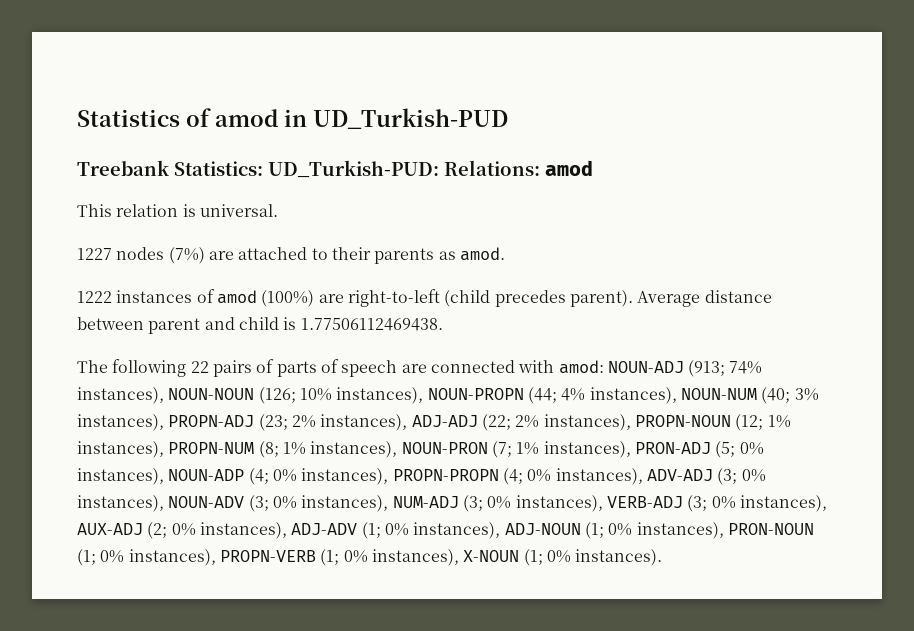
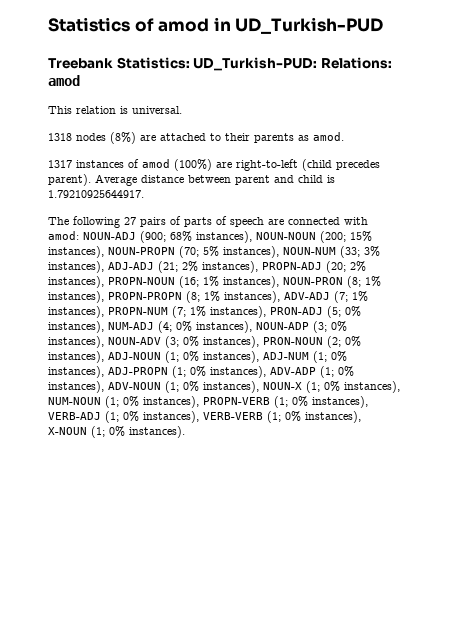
[77,247,205,264] 1227 nodes (7%) -> [48,132,136,144] 1318 nodes (8%)
[77,291,112,303] 1222 -> [48,160,72,168] 1317
[300,318,443,331] 1.77506112469438. -> [48,190,144,198] 1.79210925644917.
[190,361,209,373] 22 -> [124,217,136,225] 27
[688,360,763,377] [77,387,586,404] (913; 74% instances), NOUN-NOUN (126; 10% instances), NOUN-PROPN (44; 4% -> [140,231,372,243] [48,246,219,258] (900; 68% instances), NOUN-NOUN (200; 15% instances), NOUN-PROPN (70; 5%
[761,387,791,404] (40; -> [340,246,360,258] (33;
[168,414,791,431] [77,441,488,458] PROPN-ADJ (23; 2% instances), ADJ-ADJ (22; 2% instances), PROPN-NOUN (12; 1% instances), PROPN-NUM (8; 1% instances), NOUN-PRON -> [108,261,366,273] [48,276,381,288] [48,291,368,303] [48,306,168,318] ADJ-ADJ (21; 2% instances), PROPN-ADJ (20; 2% instances), PROPN-NOUN (16; 1% instances), NOUN-PRON (8; 1% instances), PROPN-PROPN (8; 1% instances), ADV-ADJ (7; 1% instances), PROPN-NUM
[168,468,713,485] NOUN-ADP (4; 0% instances), PROPN-PROPN (4; 0% instances), ADV-ADJ -> [108,321,309,333] NUM-ADJ (4; 0% instances), NOUN-ADP
[392,495,827,512] [77,522,814,539] NUM-ADJ (3; 0% instances), VERB-ADJ (3; 0% instances), AUX-ADJ (2; 0% instances), ADJ-ADV (1; 0% instances), ADJ-NOUN (1; 0% instances), PRON-NOUN -> [263,336,361,348] [48,351,347,363] [48,366,354,378] [48,381,400,393] [48,397,101,405] PRON-NOUN (2; 0% instances), ADJ-NOUN (1; 0% instances), ADJ-NUM (1; 0% instances), ADJ-PROPN (1; 0% instances), ADV-ADP (1; 0% instances), ADV-NOUN (1; 0% instances), NOUN-X (1; 0% instances), NUM-NOUN
(459, 557) none -> [48,411,361,423] VERB-ADJ (1; 0% instances), VERB-VERB (1; 0% instances),

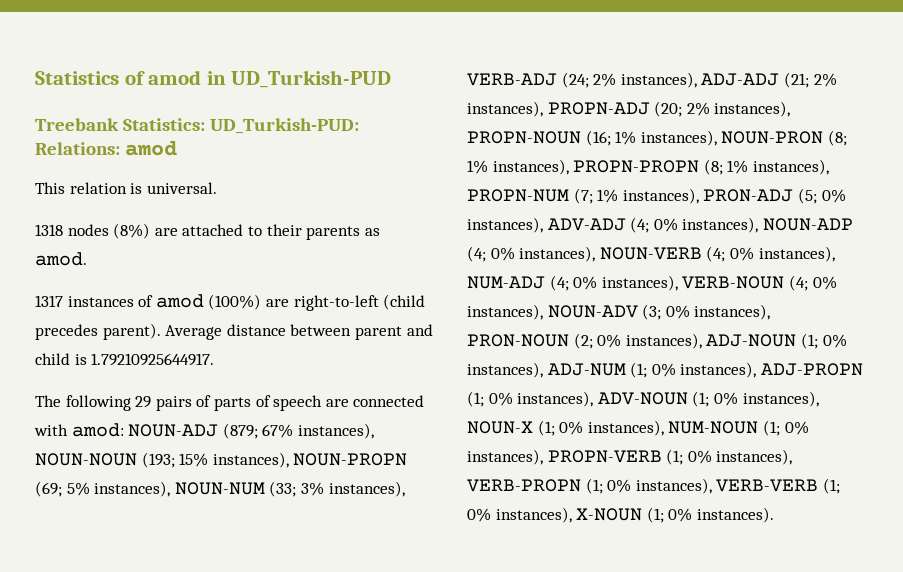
[124,217,136,225] 27 -> [135,396,152,408] 29
[140,231,192,243] (900; 68% -> [222,423,294,439] (879; 67%
[320,231,346,243] (200; -> [141,452,175,468] (193;
[179,246,199,258] (70; -> [35,481,62,497] (69;
(104, 267) none -> [467,72,697,88] VERB-ADJ (24; 2% instances),
[284,291,368,303] [48,306,104,318] ADV-ADJ (7; 1% instances), -> (829, 167) none
(104, 327) none -> [547,217,853,233] [467,246,835,262] ADV-ADJ (4; 0% instances), NOUN-ADP (4; 0% instances), NOUN-VERB (4; 0% instances),
[256,321,327,333] NOUN-ADP (3; -> [682,275,808,291] VERB-NOUN (4;
[270,366,354,378] [48,381,104,393] ADV-ADP (1; 0% instances), -> (594, 399) none
[48,412,101,420] VERB-ADJ -> [467,479,581,492] VERB-PROPN

